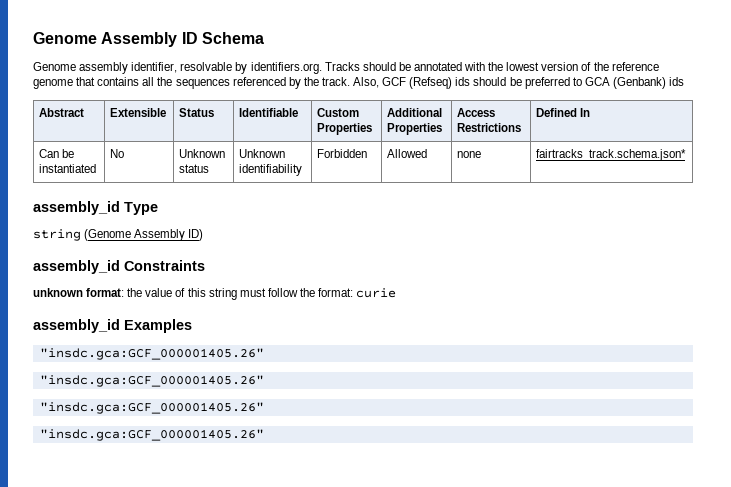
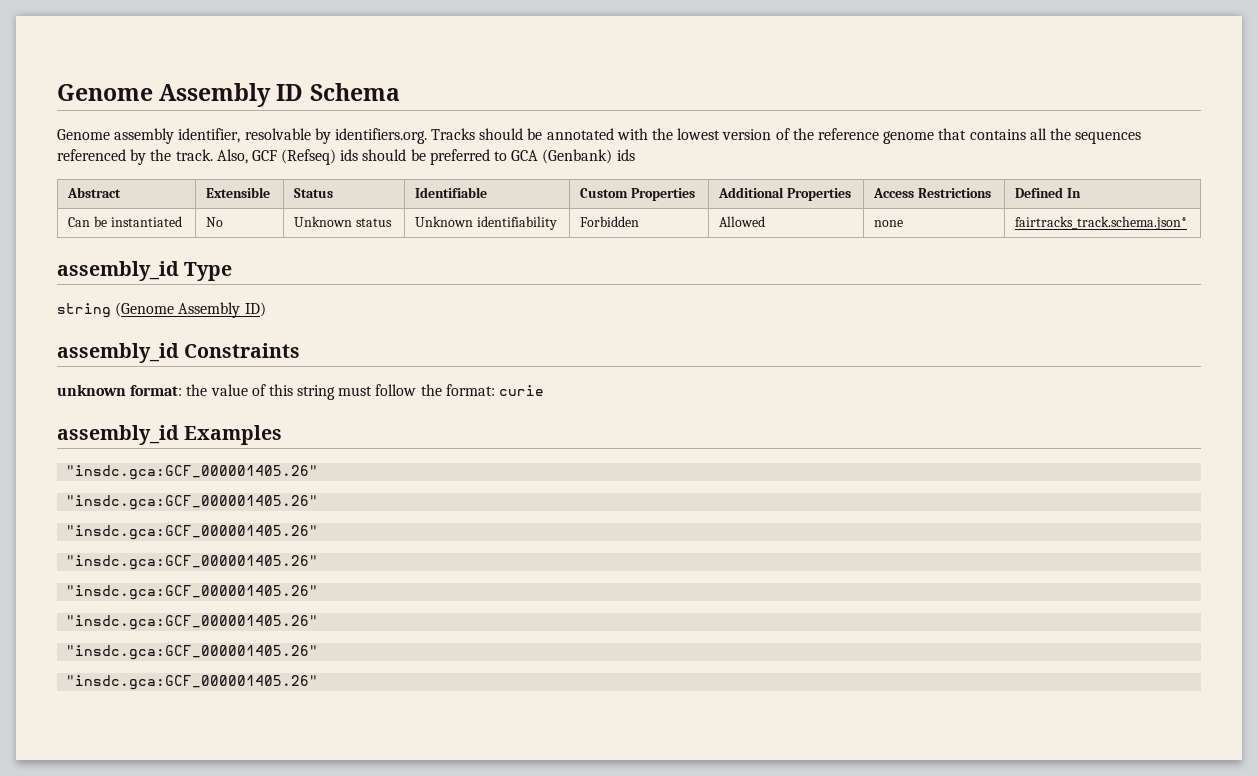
(264, 435) none -> [66,585,319,600] [66,615,319,630] [66,645,319,660] [66,675,319,690] // "insdc.gca:GCF_000001405.26" // "insdc.gca:GCF_000001405.26" // "insdc.gca:GCF_000001405.26" // "insdc.gca:GCF_000001405.26"

